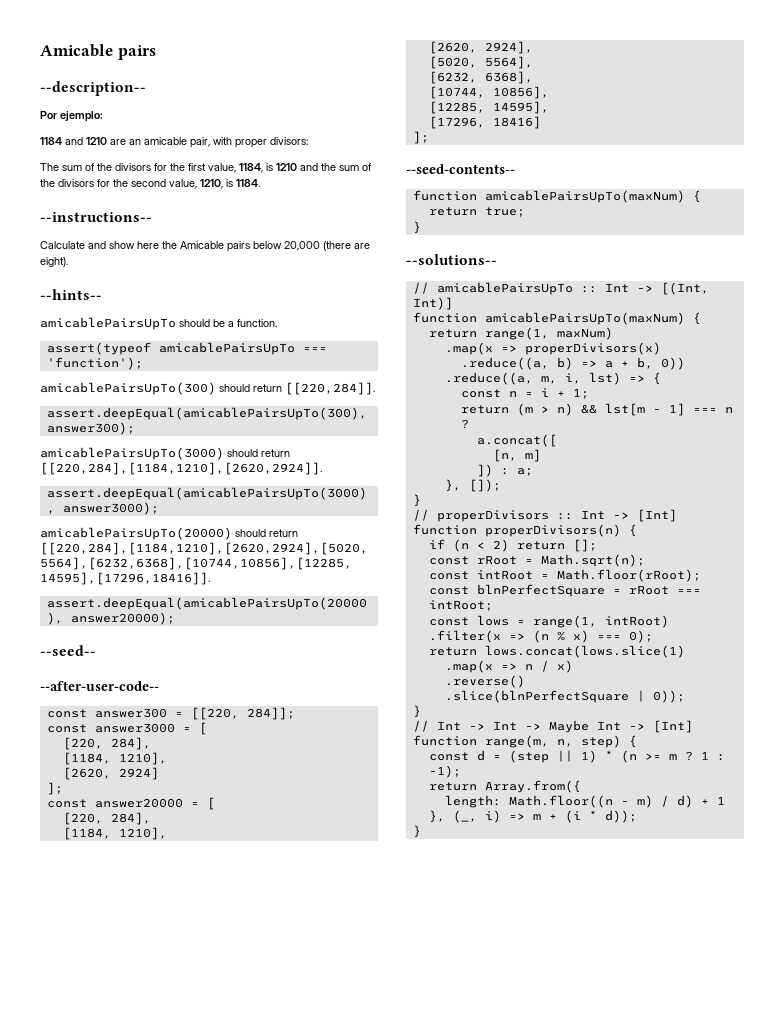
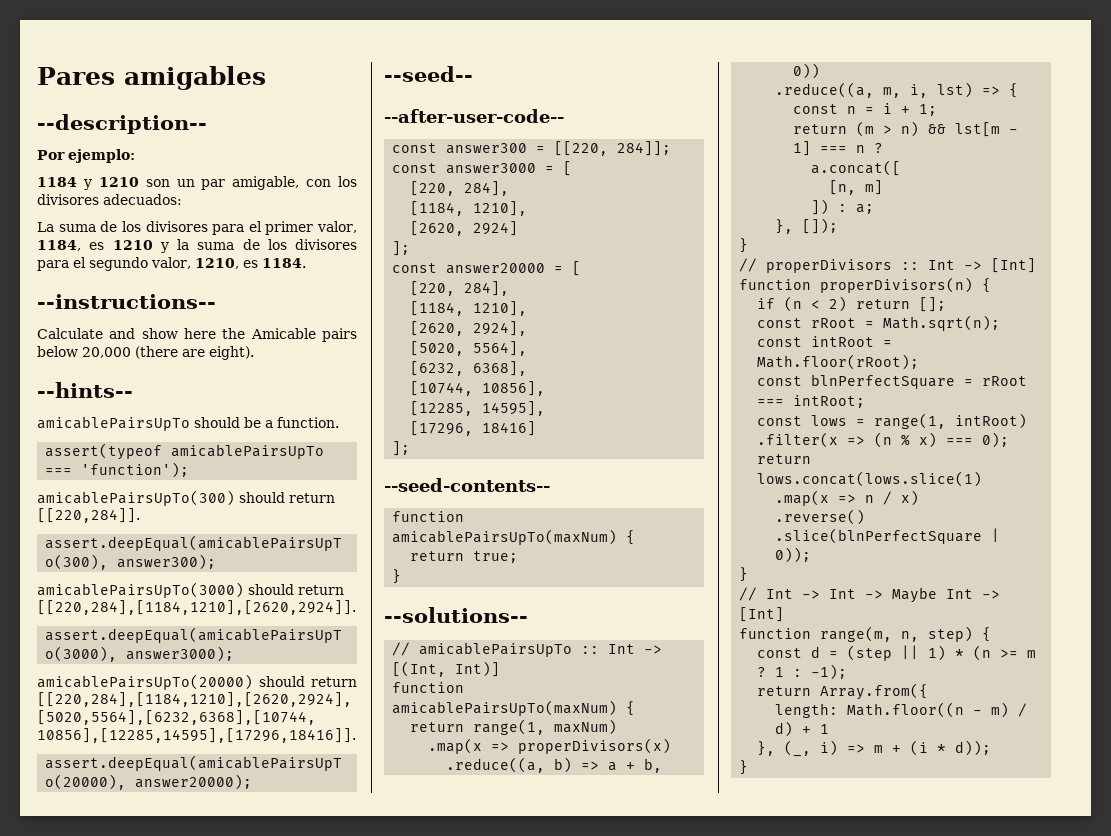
[40,44,156,60] Amicable pairs -> [37,66,266,90] Pares amigables
[65,137,308,148] [40,163,372,173] [40,179,233,189] and 1210 are an amicable pair, with proper divisors: // The sum of the divisors for the first value, 1184, is 1210 and the sum of the divisors for the second value, 1210, is -> [82,176,357,190] [37,194,182,205] [37,221,358,235] [37,239,357,253] [37,257,258,271] y 1210 son un par amigable, con los divisores adecuados: // La suma de los divisores para el primer valor, 1184, es 1210 y la suma de los divisores para el segundo valor, 1210, es

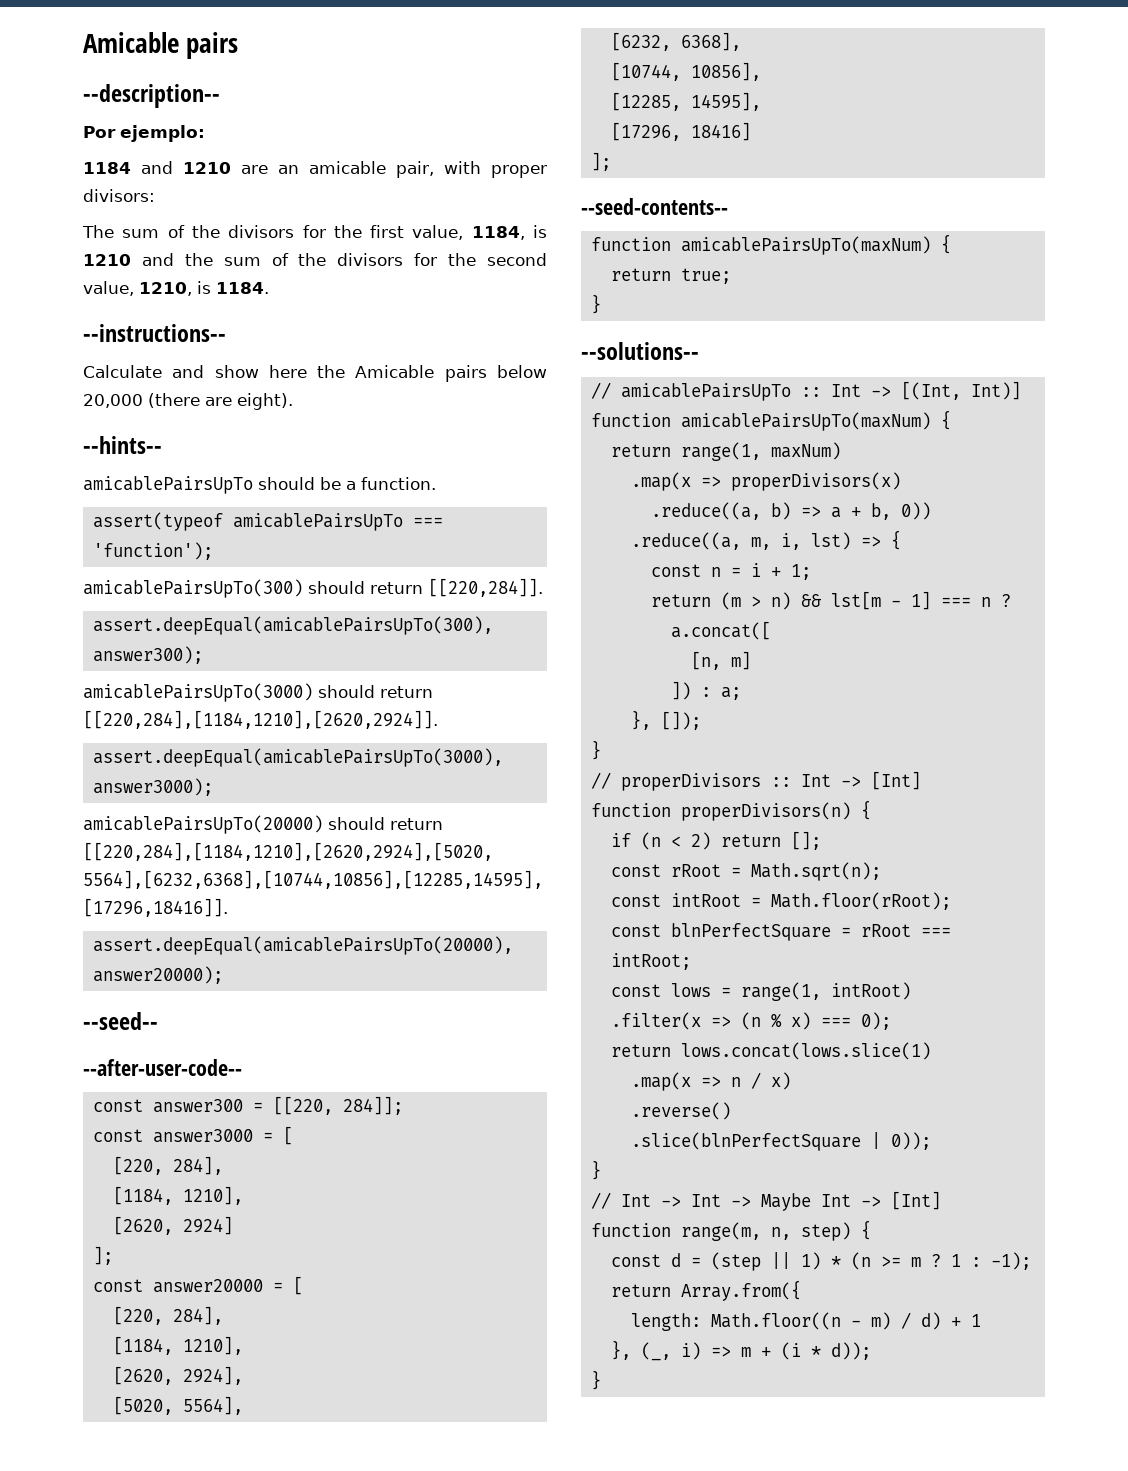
[37,66,266,90] Pares amigables -> [83,32,239,59] Amicable pairs
[82,176,357,190] [37,194,182,205] [37,221,358,235] [37,239,357,253] [37,257,258,271] y 1210 son un par amigable, con los divisores adecuados: // La suma de los divisores para el primer valor, 1184, es 1210 y la suma de los divisores para el segundo valor, 1210, es -> [141,161,547,178] [83,189,155,202] [82,225,547,240] [83,253,547,266] [83,281,211,296] and 1210 are an amicable pair, with proper divisors: // The sum of the divisors for the first value, 1184, is 1210 and the sum of the divisors for the second value, 1210, is

